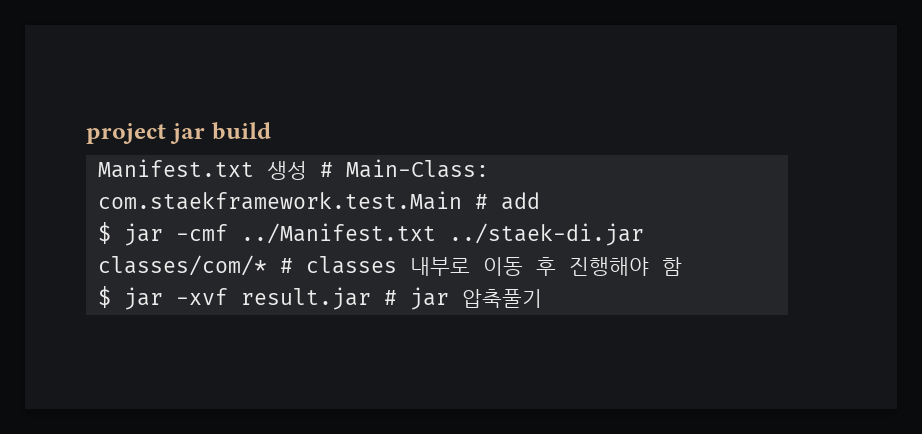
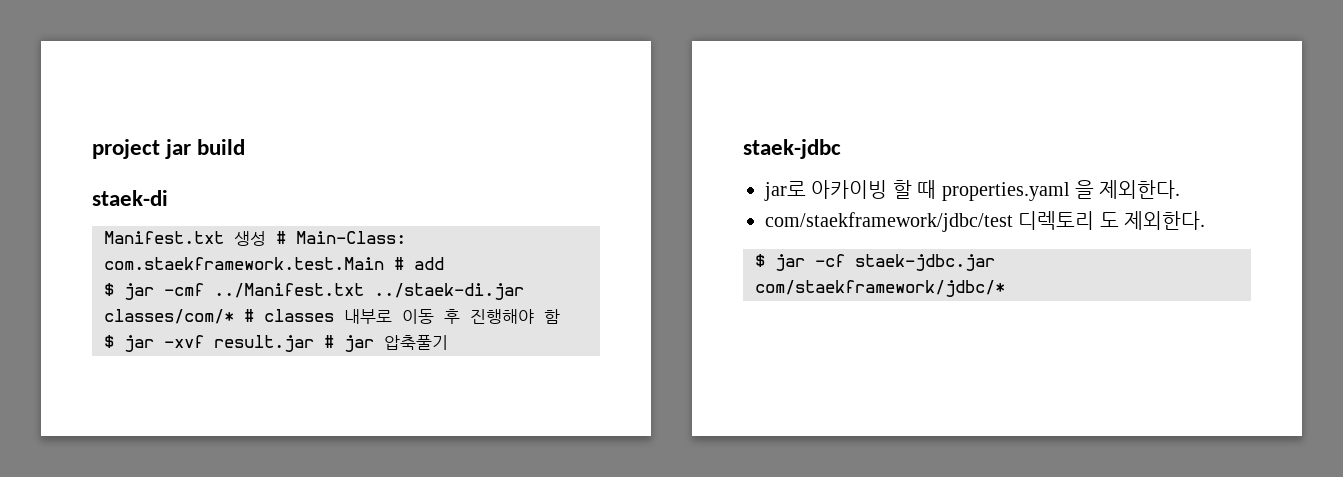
(271, 131) none -> [92,190,168,206] // staek-di
(542, 298) none -> [743,139,841,159] [764,180,1181,201] [765,211,1206,232] [755,254,995,271] [755,280,1005,297] // staek-jdbc // jar로 아카이빙 할 때 properties.yaml 을 제외한다. // com/staekframework/jdbc/test 디렉토리 도 제외한다. // $ jar -cf staek-jdbc.jar com/staekframework/jdbc/*

